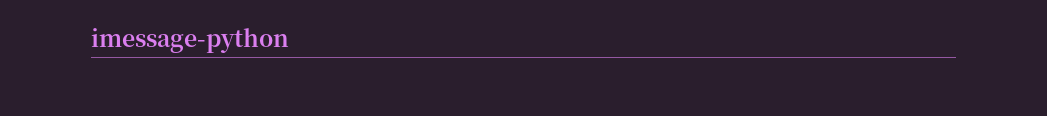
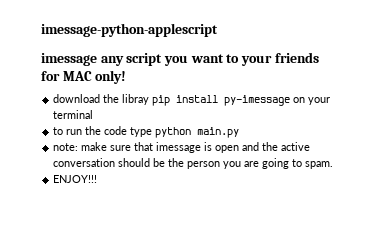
[91,28,289,53] imessage-python -> [41,23,218,37] [41,52,319,66] [41,70,127,84] [53,94,331,106] [53,110,94,119] [53,126,240,138] [53,142,311,153] [53,158,334,169] [53,175,98,183] imessage-python-applescript // imessage any script you want to your friends for MAC only! // download the libray pip install py-imessage on your terminal // to run the code type python main.py // note: make sure that imessage is open and the active conversation should be the person you are going to spam. // ENJOY!!!

